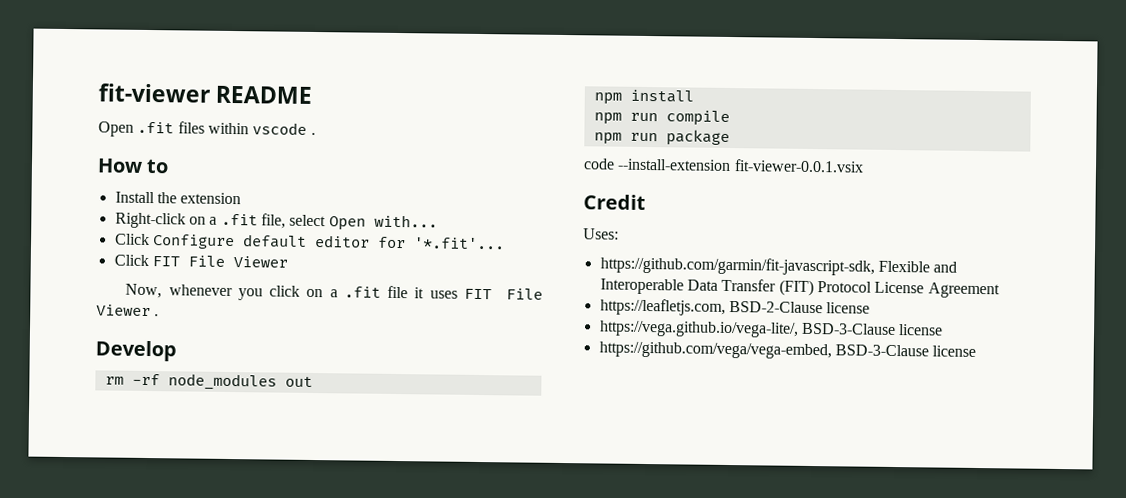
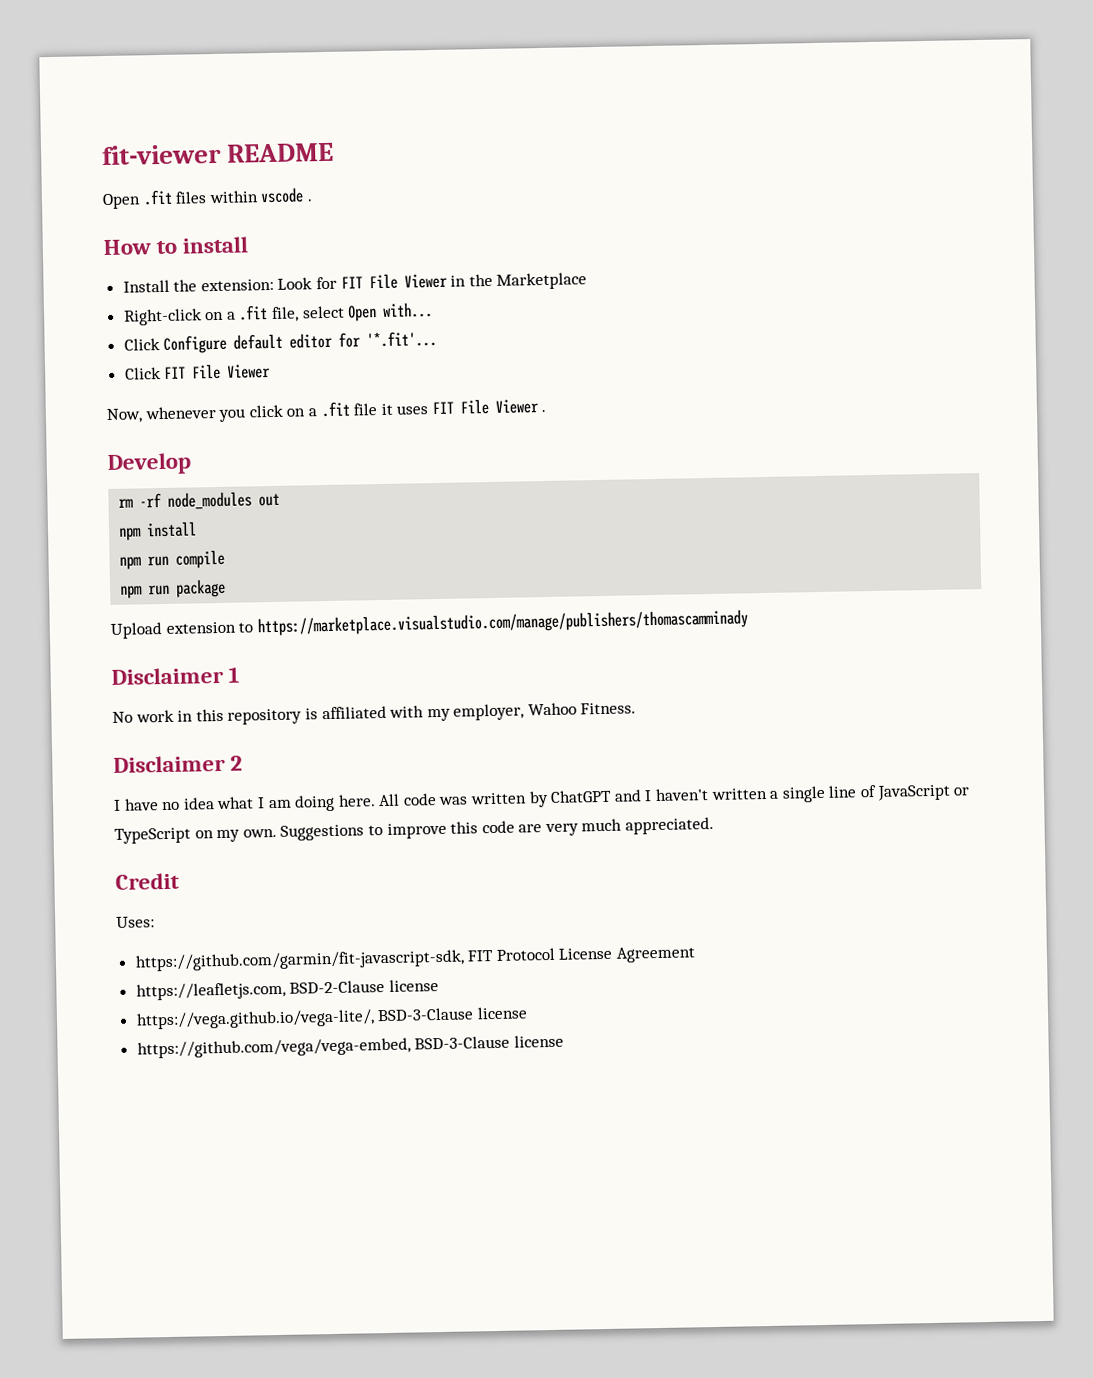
(170, 166) none -> [182,236,249,254] install
[180,192,242,205] extension -> [200,272,588,292] extension: Look for FIT File Viewer in the Marketplace
[583,158,864,173] [583,194,646,210] [583,228,619,240] [599,256,958,276] [599,278,814,297] code --install-extension fit-viewer-0.0.1.vsix // Credit // Uses: // https://github.com/garmin/fit-javascript-sdk, Flexible and Interoperable Data Transfer (FIT) -> [110,609,748,639] [111,666,241,685] [112,702,637,725] [113,754,244,773] [113,784,971,812] [114,816,715,844] [115,872,180,890] [116,916,155,928] [134,949,494,972] Upload extension to https://marketplace.visualstudio.com/manage/publishers/thomascamminady // Disclaimer 1 // No work in this repository is affiliated with my employer, Wahoo Fitness. // Disclaimer 2 // I have no idea what I am doing here. All code was written by ChatGPT and I haven't written a single line of JavaScript or TypeScript on my own. Suggestions to improve this code are very much appreciated. // Credit // Uses: // https://github.com/garmin/fit-javascript-sdk, FIT

